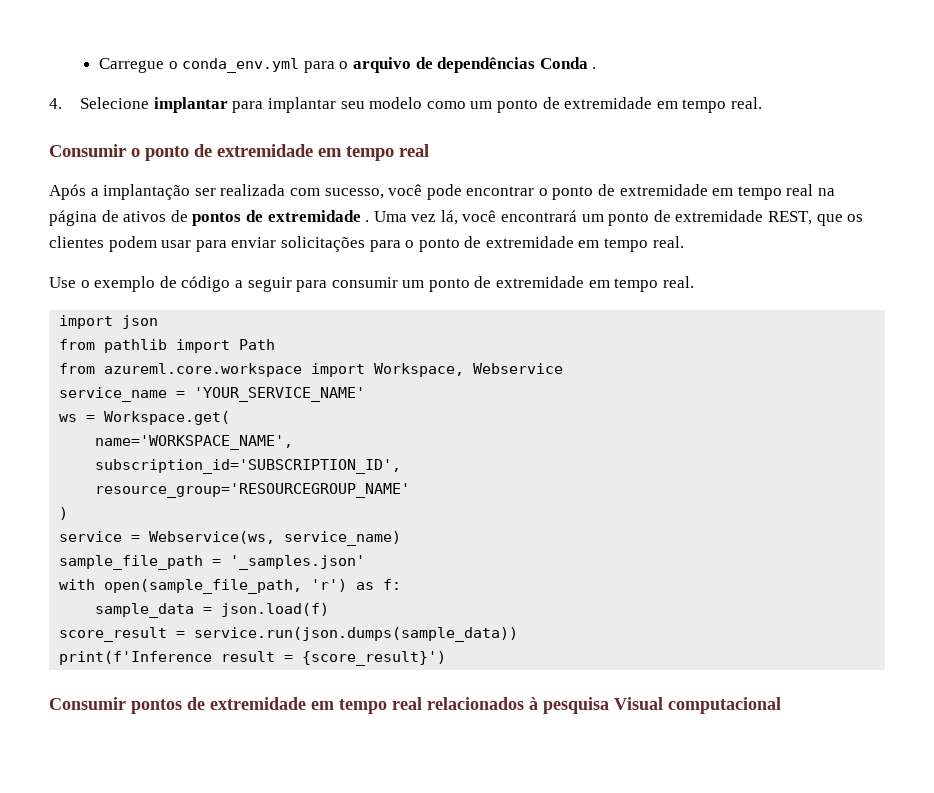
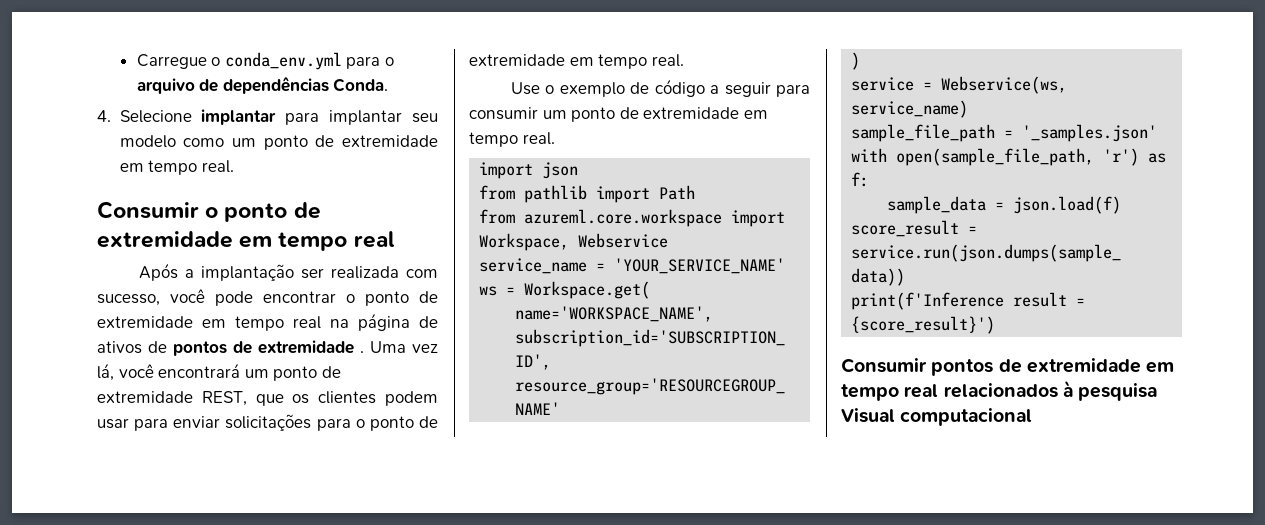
[539,57,597,69] Conda . -> [333,78,389,92] Conda.

